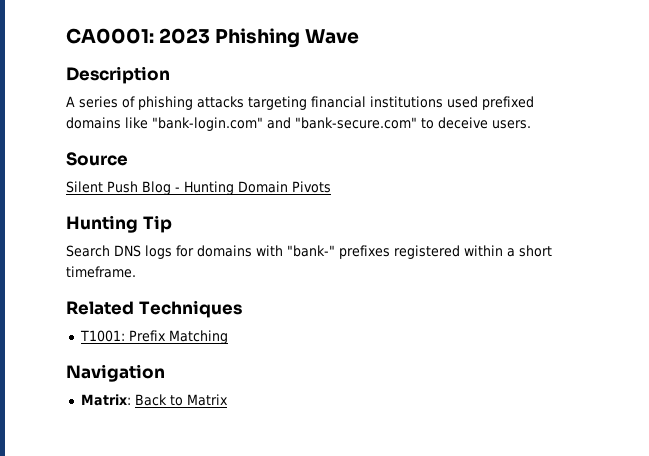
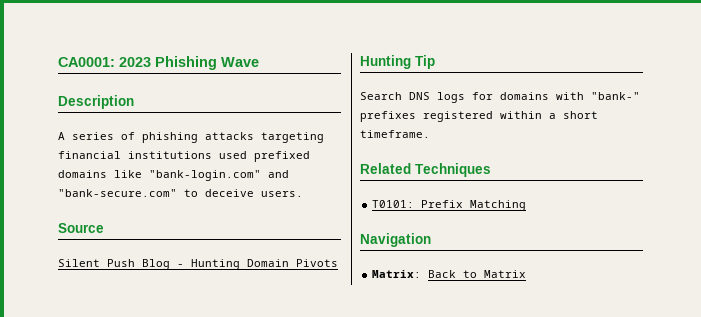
[79,330,125,342] T1001: -> [372,200,415,208] T0101:

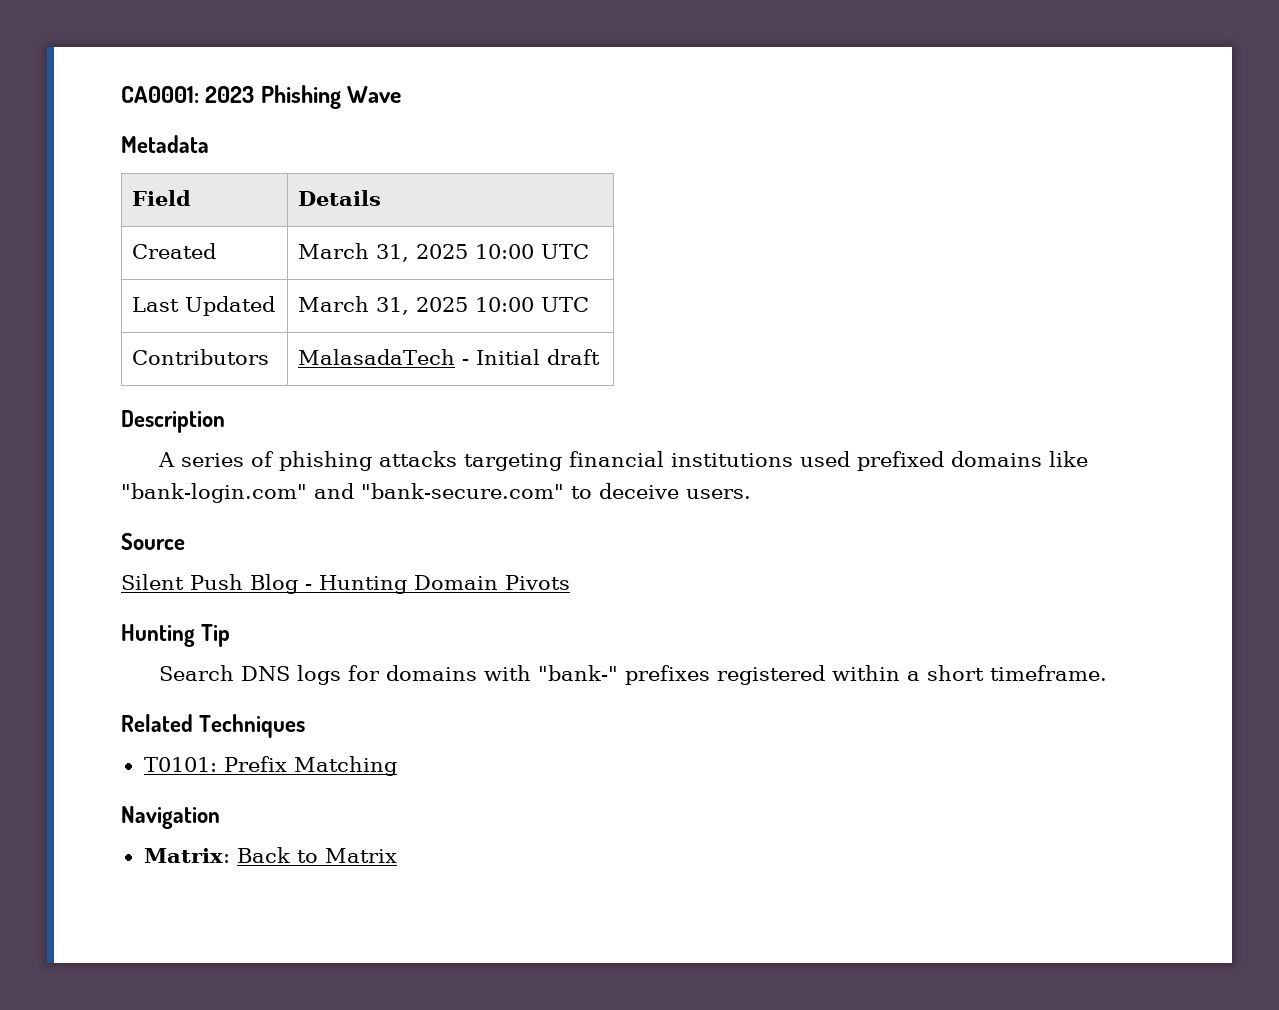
(259, 62) none -> [121,135,209,153] [132,190,192,206] [298,190,382,206] [132,243,217,259] [298,243,590,262] [132,296,276,316] [298,296,590,315] [132,349,270,365] [298,349,601,365] // Metadata // Field | Details // Created | March 31, 2025 10:00 UTC // Last Updated | March 31, 2025 10:00 UTC // Contributors | MalasadaTech - Initial draft

